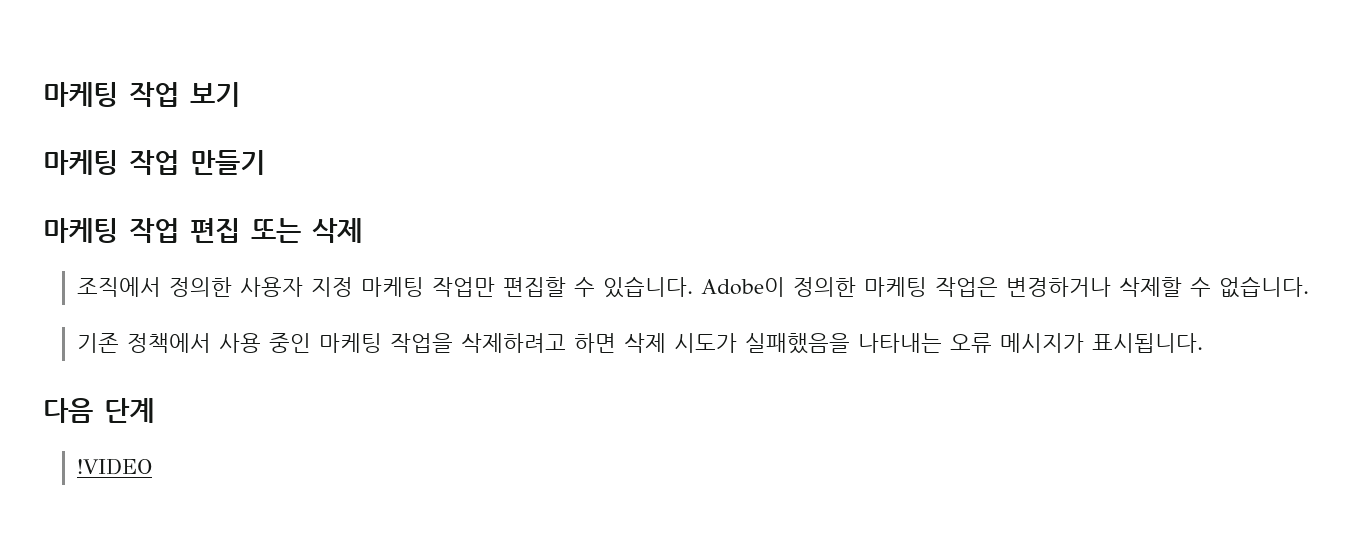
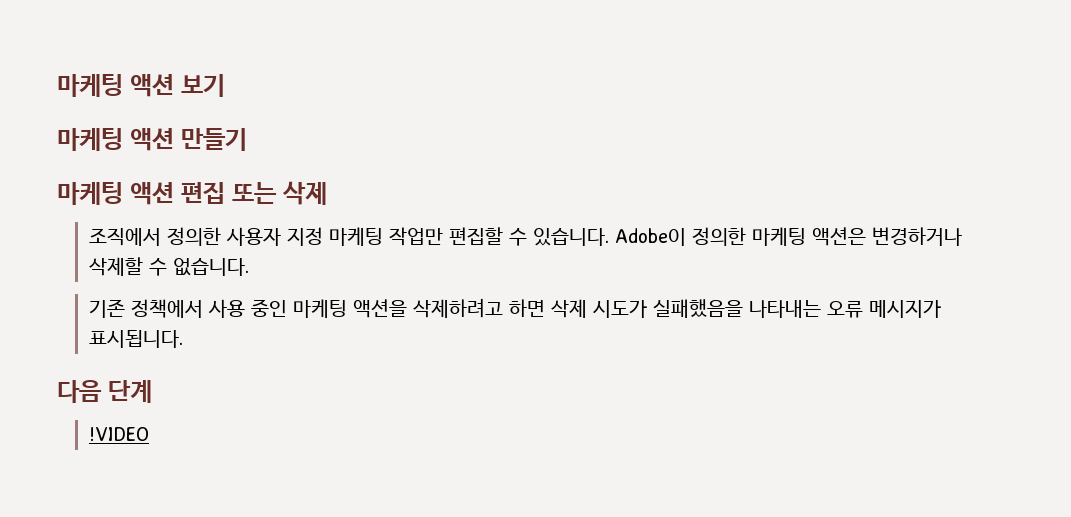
[43,82,179,107] 마케팅 작업 -> [57,74,174,97] 마케팅 액션
[129,150,179,175] 작업 -> [130,128,174,151] 액션
[129,218,179,243] 작업 -> [130,182,174,205] 액션
[935,277,999,297] 작업은 -> [812,227,867,246] 액션은
[390,333,454,353] 작업을 -> [353,299,408,318] 액션을

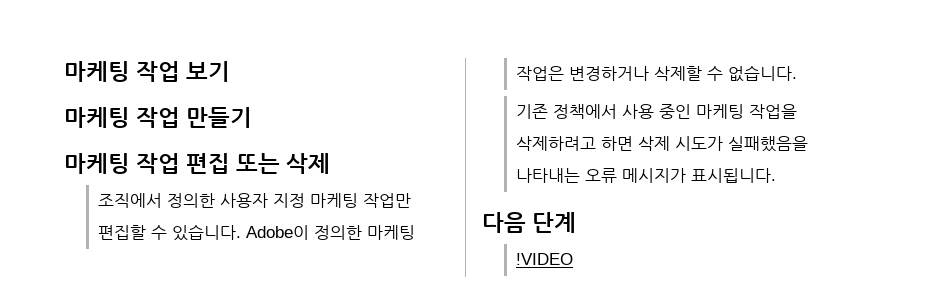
[57,74,174,97] 마케팅 액션 -> [64,61,181,82] 마케팅 작업
[130,128,174,151] 액션 -> [136,107,181,128] 작업
[130,182,174,205] 액션 -> [136,153,181,174] 작업
[812,227,867,246] 액션은 -> [515,66,564,81] 작업은
[353,299,408,318] 액션을 -> [748,104,797,119] 작업을

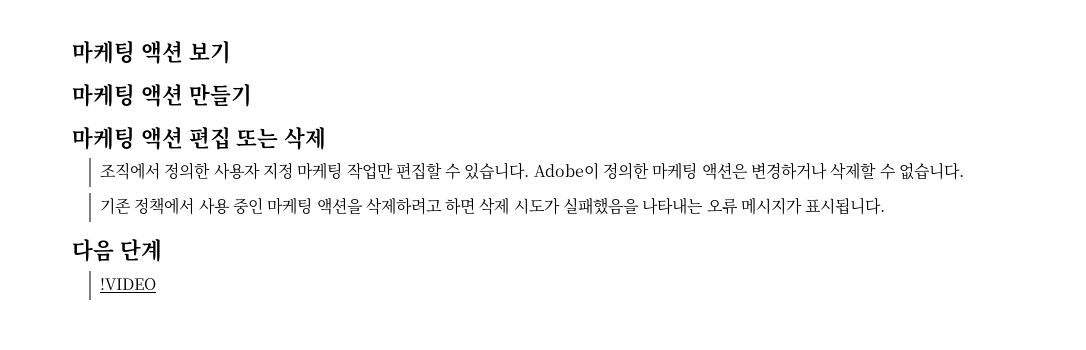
[64,61,181,82] 마케팅 작업 -> [72,40,183,64] 마케팅 액션
[136,107,181,128] 작업 -> [140,84,183,107] 액션
[136,153,181,174] 작업 -> [140,127,183,150] 액션
[515,66,564,81] 작업은 -> [701,162,748,180] 액션은
[748,104,797,119] 작업을 -> [316,197,363,215] 액션을

